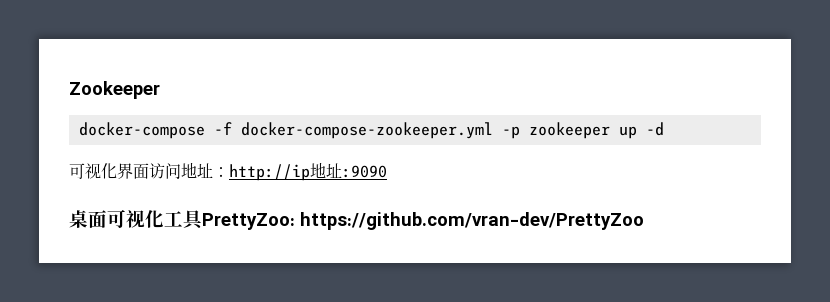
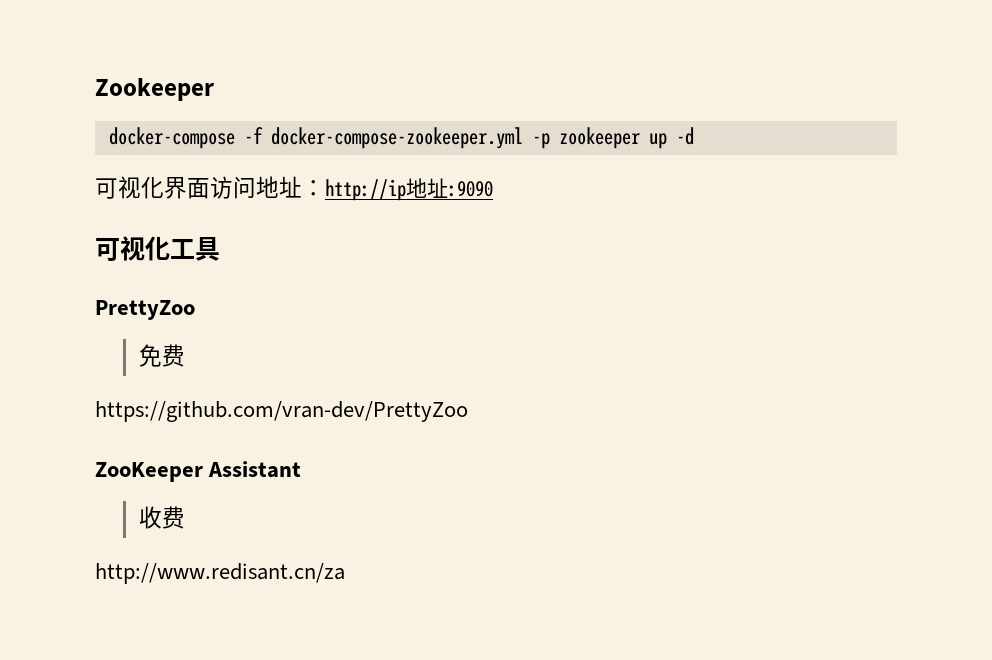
[69,210,107,228] 桌面 -> (493, 189) none
[202,213,295,230] PrettyZoo: -> [95,300,195,320] [138,344,185,367] // PrettyZoo // 免费 //
(644, 221) none -> [95,461,302,482] [138,506,185,529] [95,563,345,584] // ZooKeeper Assistant // 收费 // http://www.redisant.cn/za

